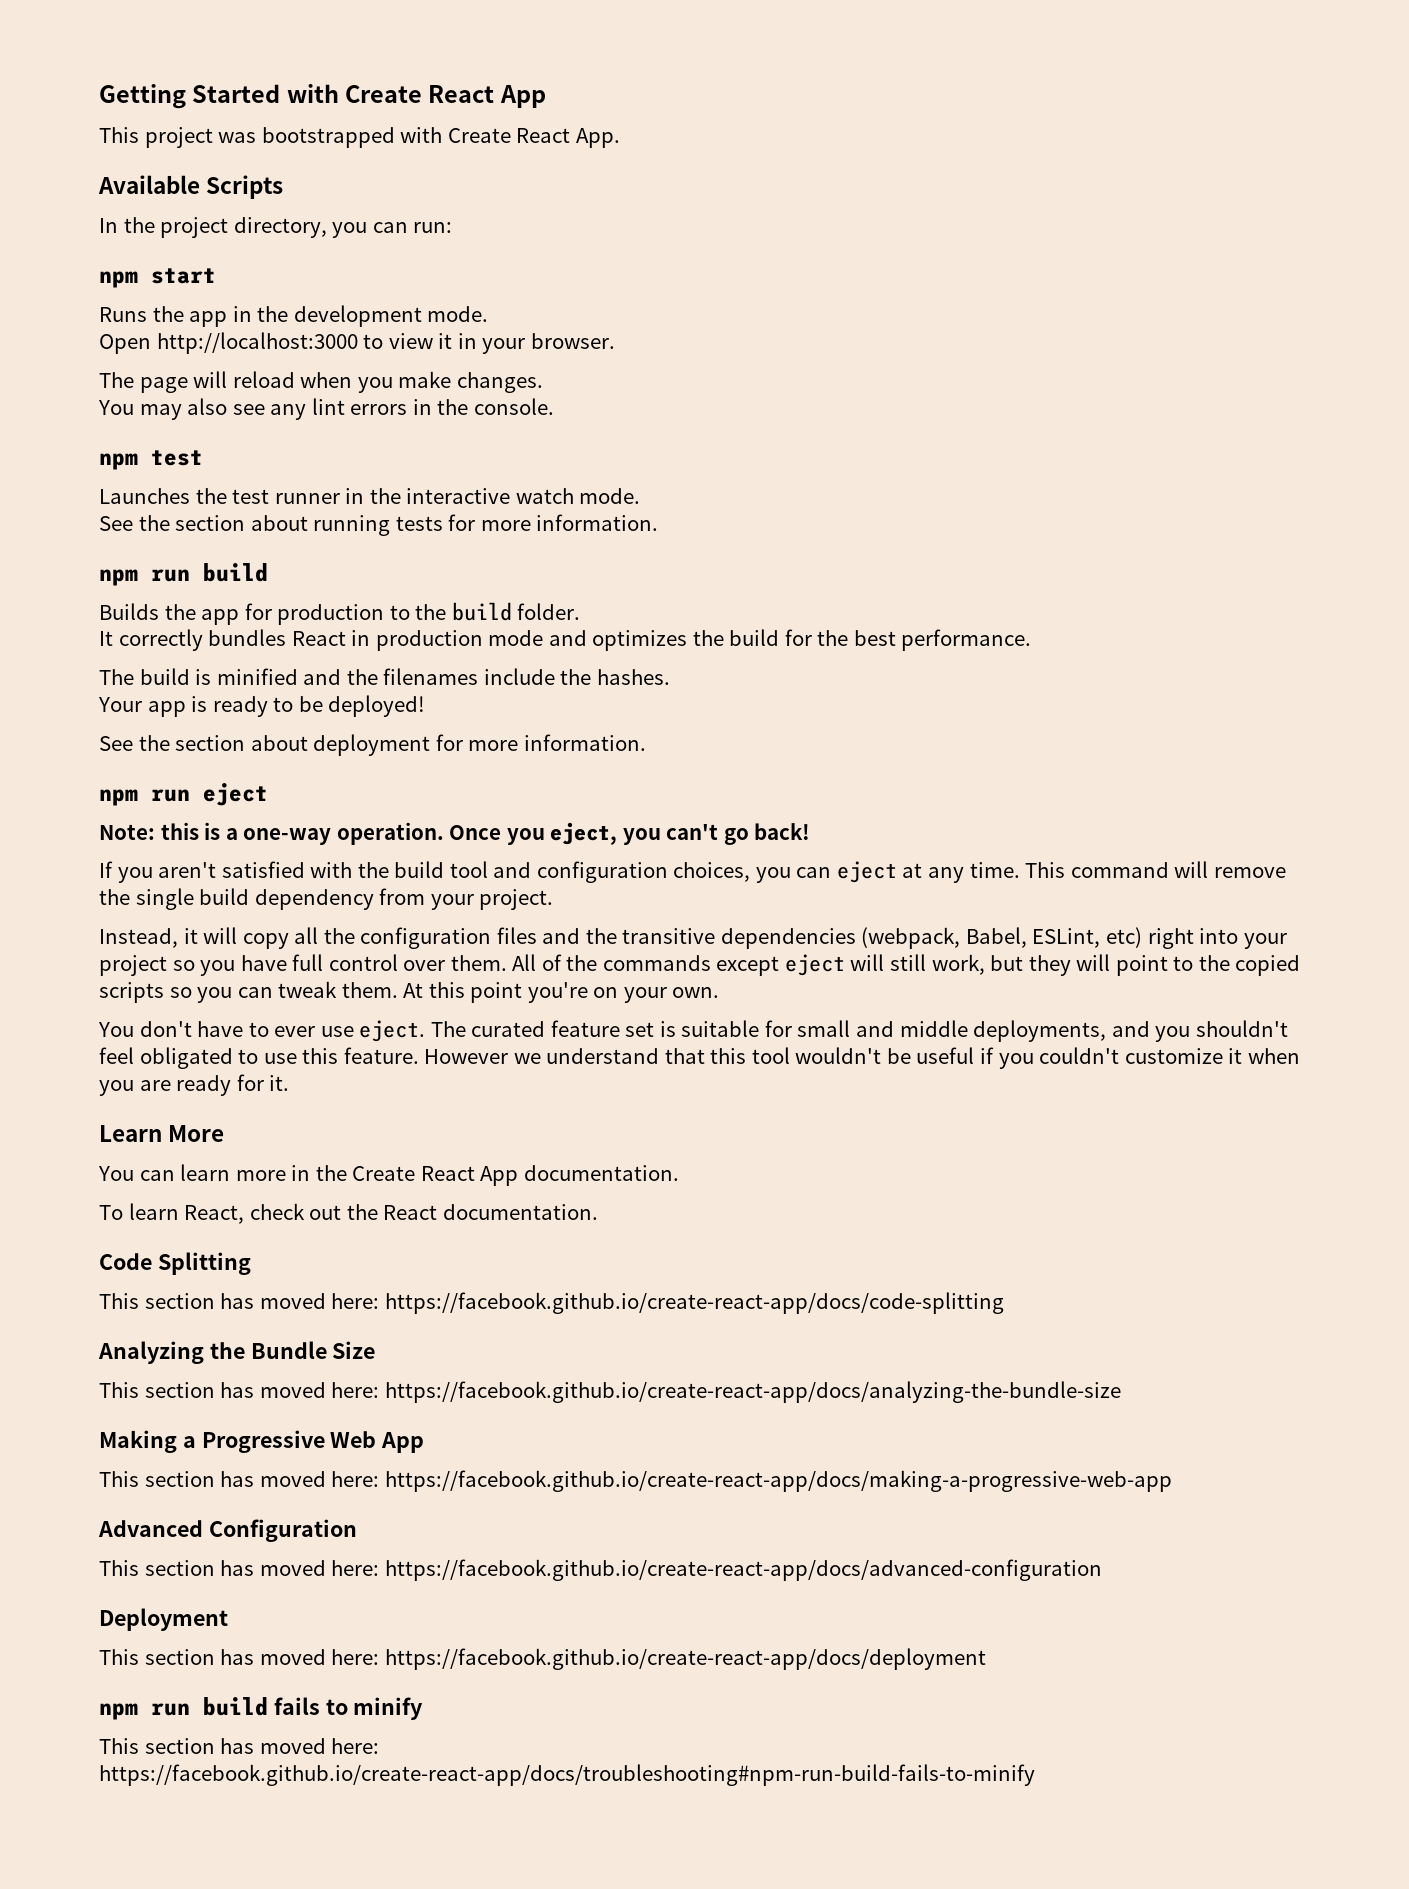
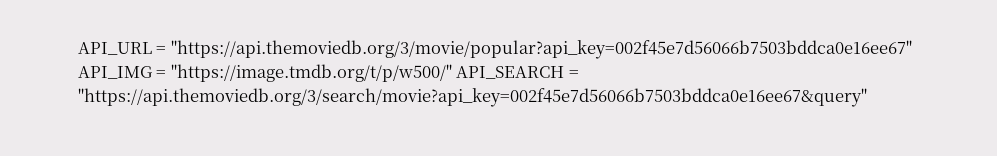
[99,84,546,109] [99,127,620,148] [98,175,284,199] [99,217,453,238] [99,268,216,288] [99,305,489,327] [99,332,615,354] [99,371,543,393] [98,398,554,420] [99,450,203,470] [99,488,641,504] [99,514,659,536] [99,563,268,586] [99,602,581,625] [99,629,1032,651] [99,668,670,685] [98,695,426,717] [99,734,646,756] [99,783,268,806] [99,822,811,845] [99,861,1286,883] [99,888,554,910] [99,927,1287,949] [99,954,1301,976] [99,981,720,1003] [98,1020,1288,1042] [99,1047,1300,1069] [99,1074,290,1096] [99,1125,225,1142] [98,1164,679,1186] [99,1203,598,1224] [99,1252,251,1275] [99,1292,1004,1314] [98,1341,376,1364] [99,1381,1121,1403] [99,1430,425,1453] [99,1470,1172,1492] [98,1519,357,1542] [99,1559,1102,1581] [99,1608,228,1631] [99,1648,986,1670] [99,1697,424,1720] [99,1738,380,1754] [99,1764,1035,1786] Getting Started with Create React App // This project was bootstrapped with Create React App. // Available Scripts // In the project directory, you can run: // npm start // Runs the app in the development mode. // Open http://localhost:3000 to view it in your browser. // The page will reload when you make changes. // You may also see any lint errors in the console. // npm test // Launches the test runner in the interactive watch mode. // See the section about running tests for more information. // npm run build // Builds the app for production to the build folder. // It correctly bundles React in production mode and optimizes the build for the best performance. // The build is minified and the filenames include the hashes. // Your app is ready to be deployed! // See the section about deployment for more information. // npm run eject // Note: this is a one-way operation. Once you eject, you can't go back! // If you aren't satisfied with the build tool and configuration choices, you can eject at any time. This command will remove the single build dependency from your project. // Instead, it will copy all the configuration files and the transitive dependencies (webpack, Babel, ESLint, etc) right into your project so you have full control over them. All of the commands except eject will still work, but they will point to the copied scripts so you can tweak them. At this point you're on your own. // You don't have to ever use eject. The curated feature set is suitable for small and middle deployments, and you shouldn't feel obligated to use this feature. However we understand that this tool wouldn't be useful if you couldn't customize it when you are ready for it. // Learn More // You can learn more in the Create React App documentation. // To learn React, check out the React documentation. // Code Splitting // This section has moved here: https://facebook.github.io/create-react-app/docs/code-splitting // Analyzing the Bundle Size // This section has moved here: https://facebook.github.io/create-react-app/docs/analyzing-the-bundle-size // Making a Progressive Web App // This section has moved here: https://facebook.github.io/create-react-app/docs/making-a-progressive-web-app // Advanced Configuration // This section has moved here: https://facebook.github.io/create-react-app/docs/advanced-configuration // Deployment // This section has moved here: https://facebook.github.io/create-react-app/docs/deployment // npm run build fails to minify // This section has moved here: https://facebook.github.io/create-react-app/docs/troubleshooting#npm-run-build-fails-to-minify -> [78,40,912,59] [78,64,579,82] [78,88,867,107] API_URL = "https://api.themoviedb.org/3/movie/popular?api_key=002f45e7d56066b7503bddca0e16ee67" API_IMG = "https://image.tmdb.org/t/p/w500/" API_SEARCH = "https://api.themoviedb.org/3/search/movie?api_key=002f45e7d56066b7503bddca0e16ee67&query"

